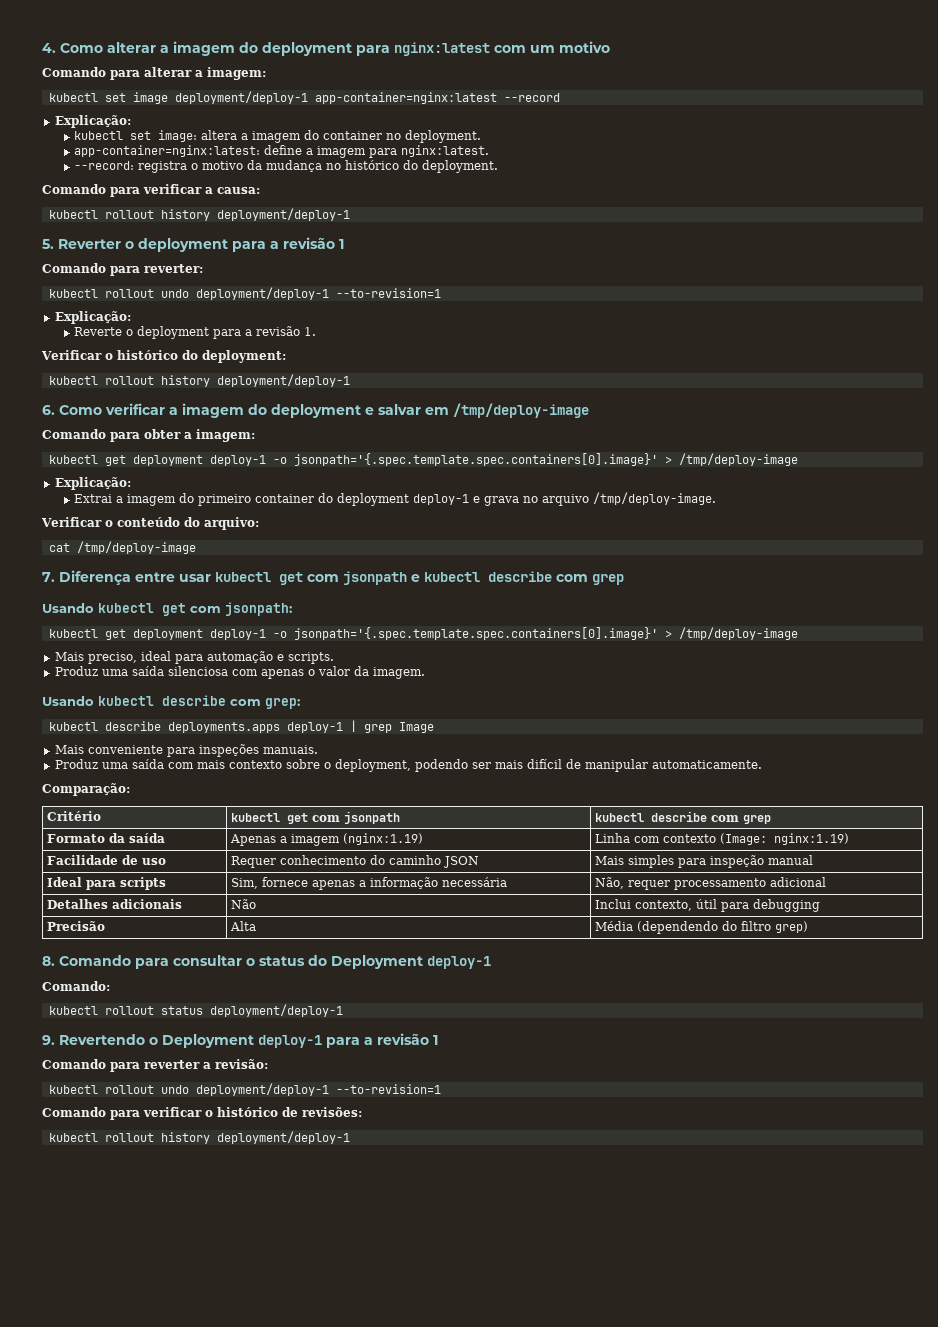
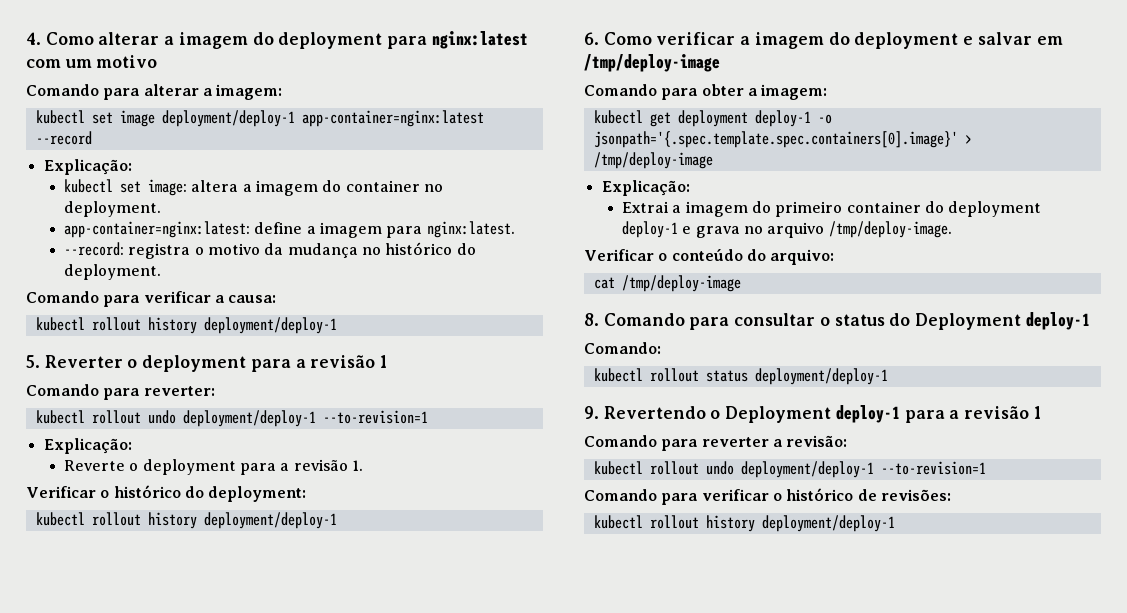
[42,570,624,586] [42,602,292,616] [48,627,798,640] [54,651,334,664] [54,666,425,679] [42,695,300,709] [48,720,434,733] [54,744,318,757] [54,759,762,772] [42,783,130,796] [46,811,101,821] [230,811,400,824] [594,811,771,824] [46,833,165,843] [229,833,423,846] [594,833,849,845] [46,855,166,865] [230,855,479,868] [594,855,813,868] [46,877,166,890] [230,877,507,890] [594,877,826,890] [46,899,182,909] [230,899,256,909] [594,899,820,912] [46,921,105,931] [229,921,256,931] [594,921,808,934] // 7. Diferença entre usar kubectl get com jsonpath e kubectl describe com grep // Usando kubectl get com jsonpath: // kubectl get deployment deploy-1 -o jsonpath='{.spec.template.spec.containers[0].image}' > /tmp/deploy-image // Mais preciso, ideal para automação e scripts. // Produz uma saída silenciosa com apenas o valor da imagem. // Usando kubectl describe com grep: // kubectl describe deployments.apps deploy-1 | grep Image // Mais conveniente para inspeções manuais. // Produz uma saída com mais contexto sobre o deployment, podendo ser mais difícil de manipular automaticamente. // Comparação: // Critério | kubectl get com jsonpath | kubectl describe com grep // Formato da saída | Apenas a imagem (nginx:1.19) | Linha com contexto (Image: nginx:1.19) // Facilidade de uso | Requer conhecimento do caminho JSON | Mais simples para inspeção manual // Ideal para scripts | Sim, fornece apenas a informação necessária | Não, requer processamento adicional // Detalhes adicionais | Não | Inclui contexto, útil para debugging // Precisão | Alta | Média (dependendo do filtro grep) -> (741, 283) none

